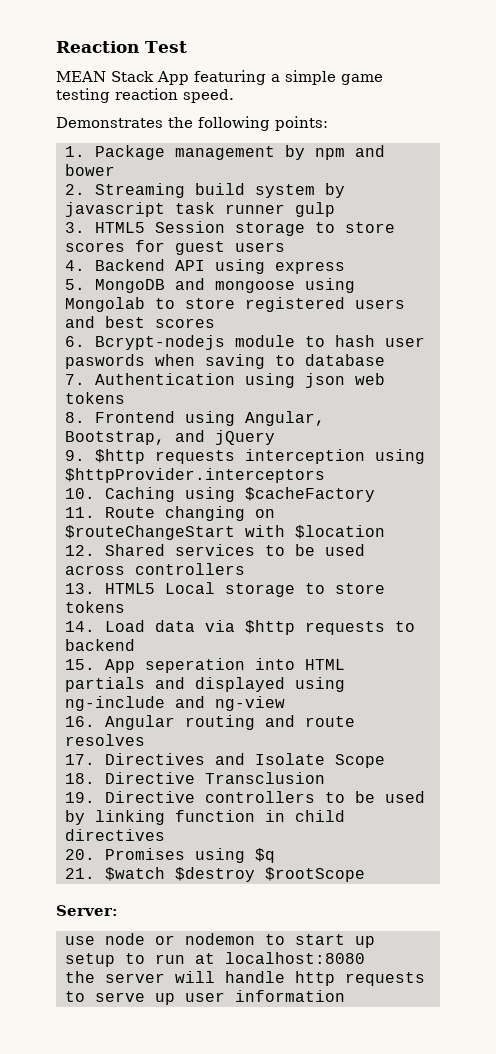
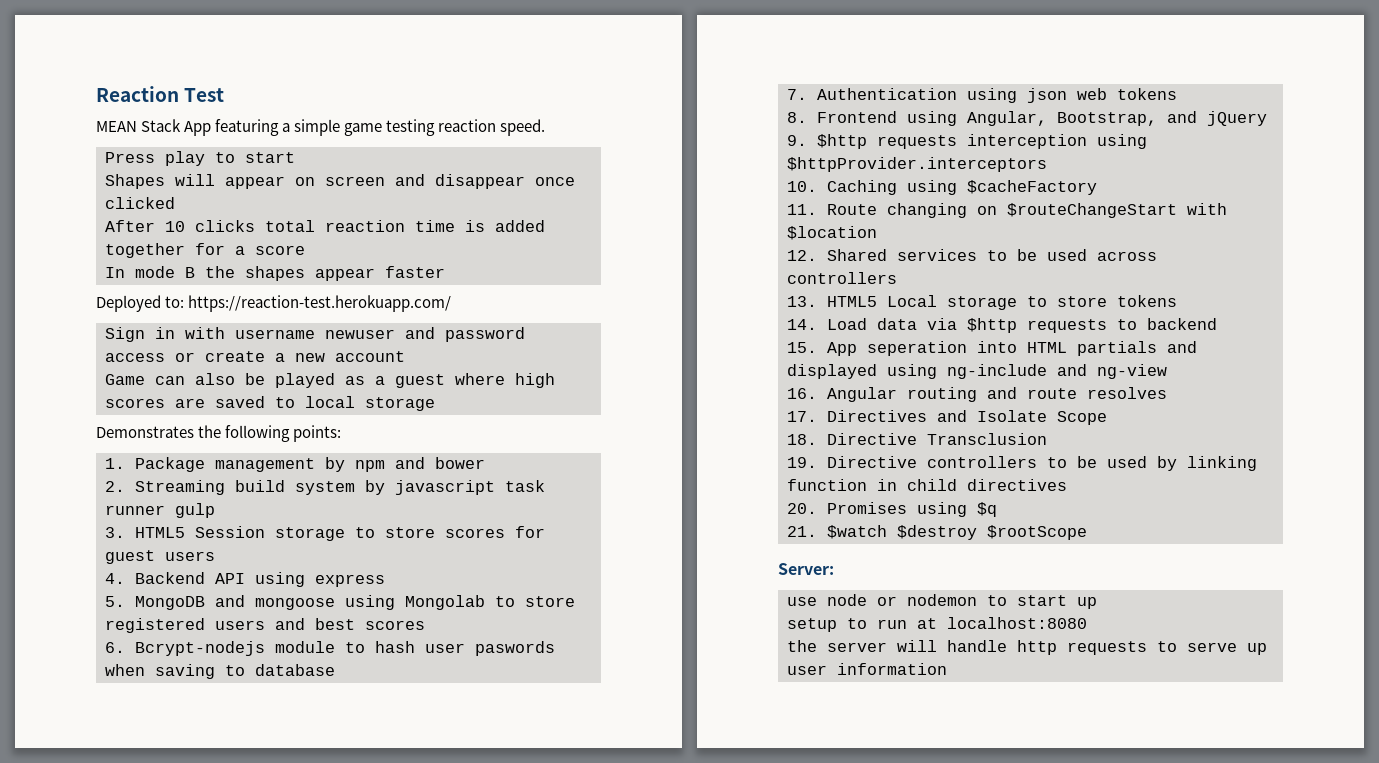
(234, 96) none -> [105,151,295,166] [105,174,575,189] [105,197,175,209] [105,220,545,232] [105,243,305,258] [105,266,445,281] [96,295,452,312] [105,327,525,342] [105,351,405,362] [105,373,555,388] [105,396,435,411] // Press play to start // Shapes will appear on screen and disappear once clicked // After 10 clicks total reaction time is added together for a score // In mode B the shapes appear faster // Deployed to: https://reaction-test.herokuapp.com/ // Sign in with username newuser and password access or create a new account // Game can also be played as a guest where high scores are saved to local storage

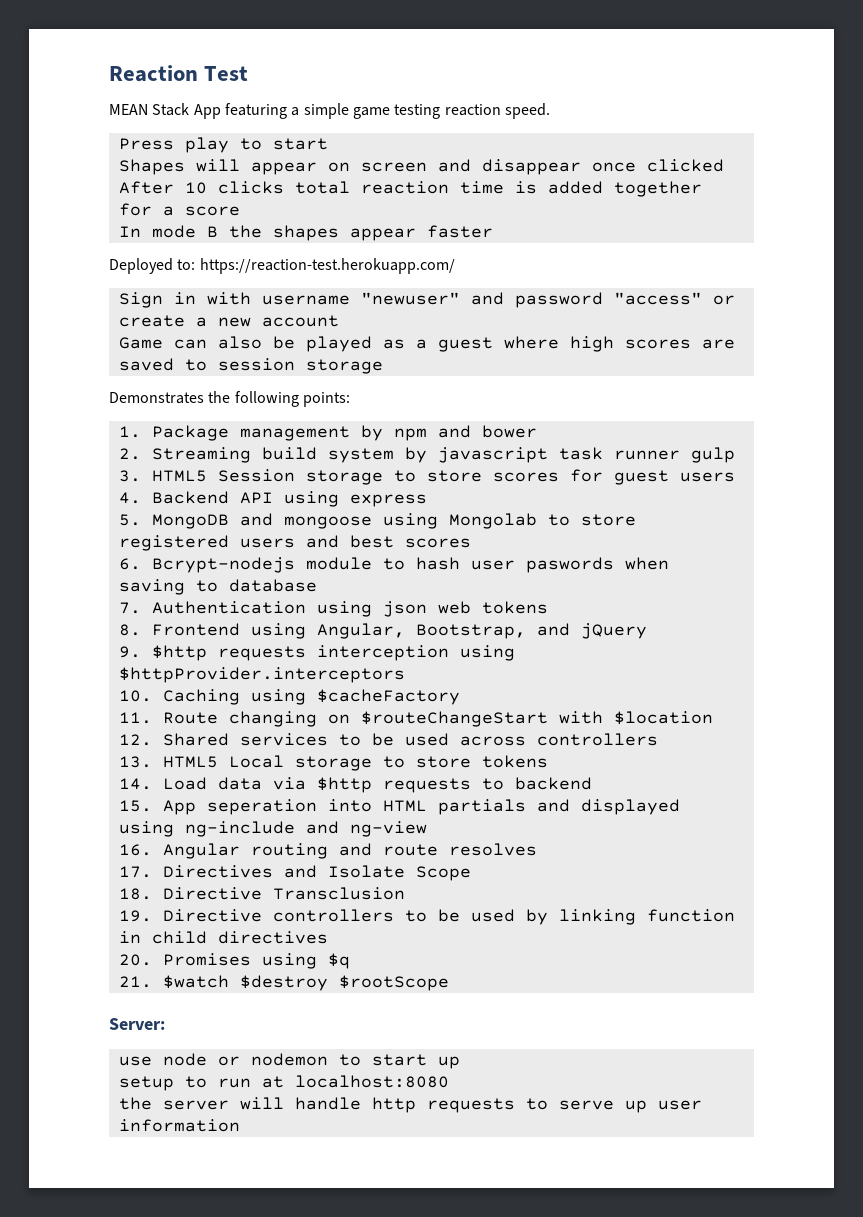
[325,329,395,339] newuser -> [360,292,460,305] "newuser"
[105,353,165,362] access -> [613,292,702,305] "access"
[305,396,355,408] local -> [217,358,295,371] session

